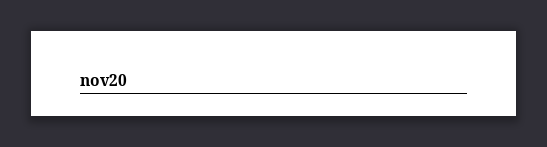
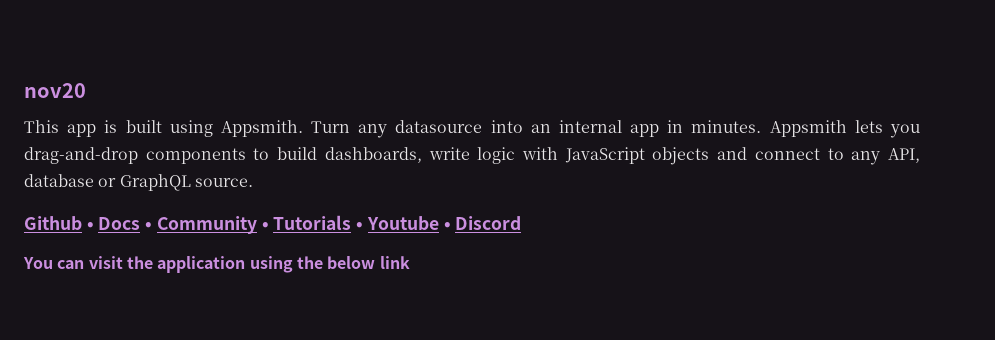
(127, 80) none -> [24,120,920,138] [24,147,920,165] [24,174,253,191] [24,215,522,234] [23,256,410,273] // This app is built using Appsmith. Turn any datasource into an internal app in minutes. Appsmith lets you drag-and-drop components to build dashboards, write logic with JavaScript objects and connect to any API, database or GraphQL source. // Github • Docs • Community • Tutorials • Youtube • Discord // You can visit the application using the below link

